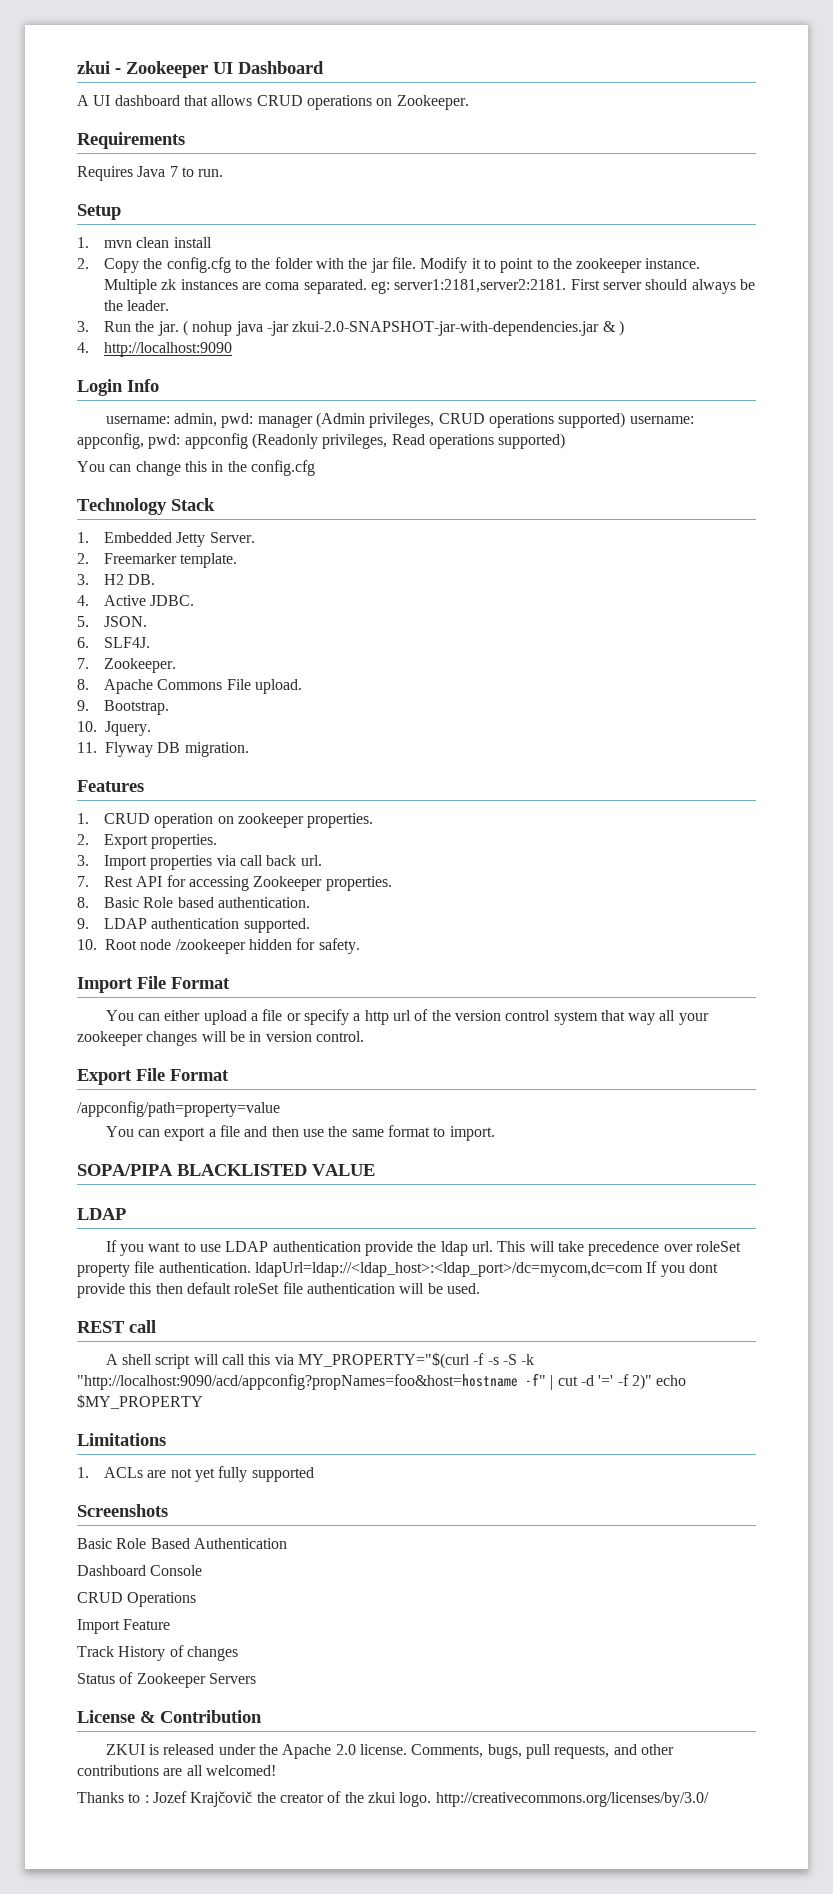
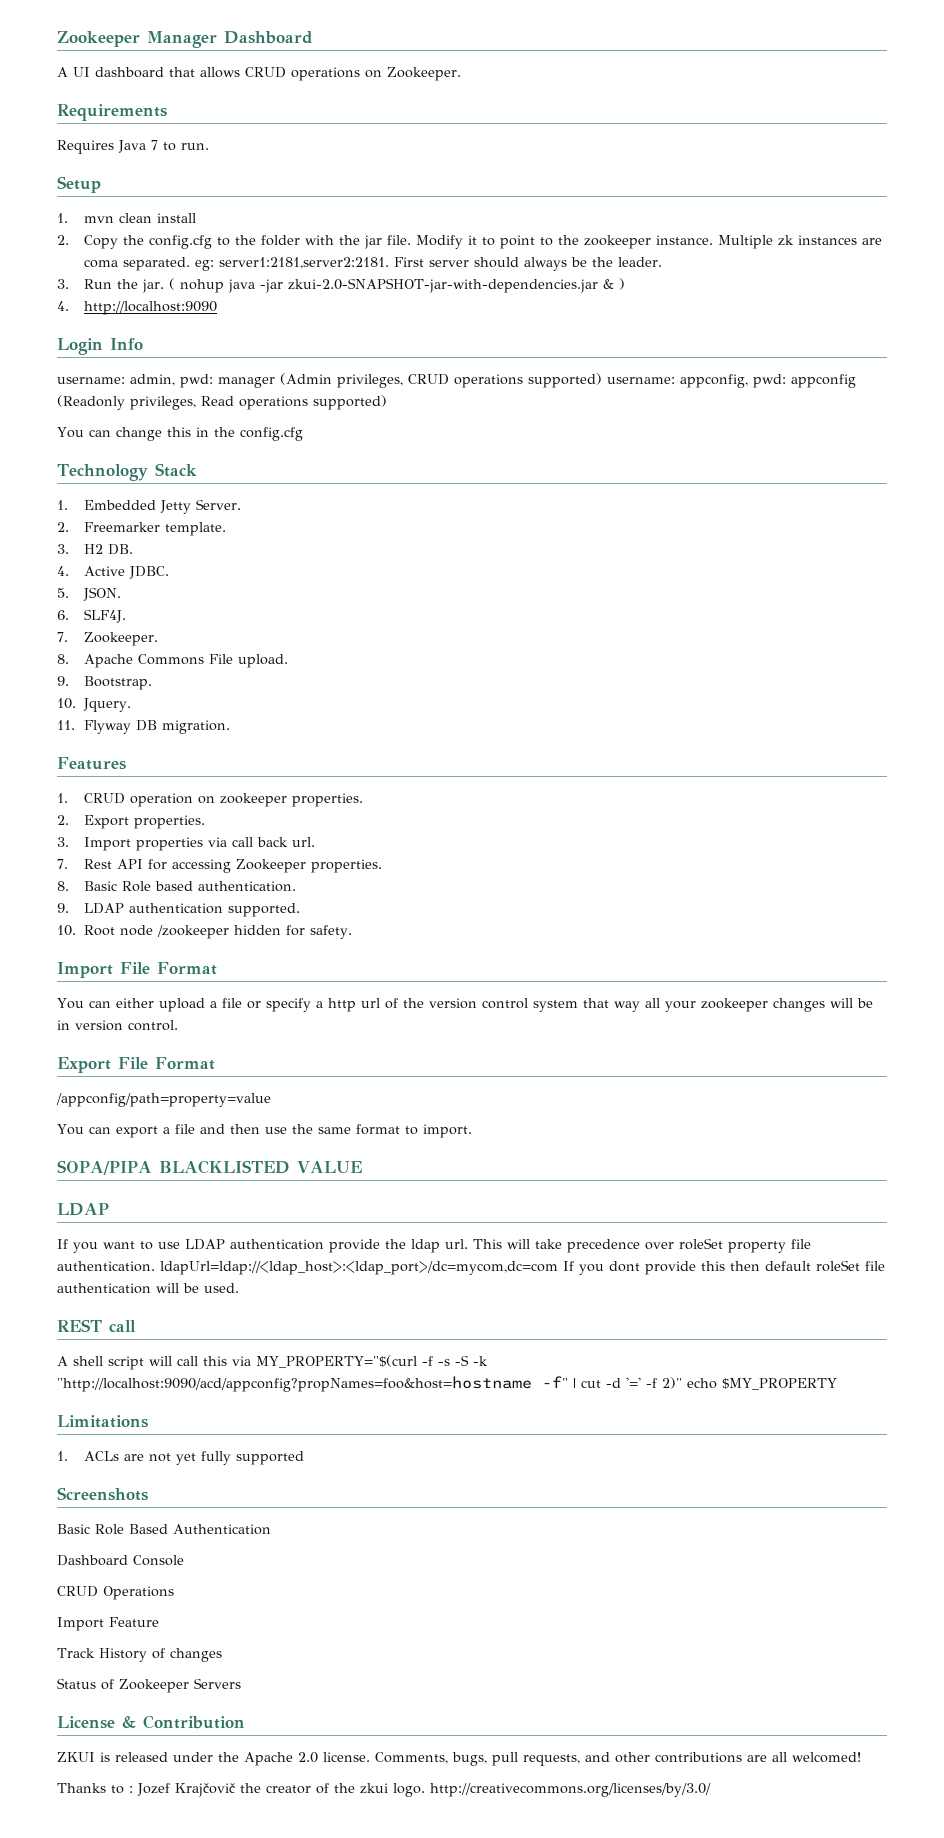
[77,61,233,78] zkui - Zookeeper UI -> [57,31,217,48] Zookeeper Manager

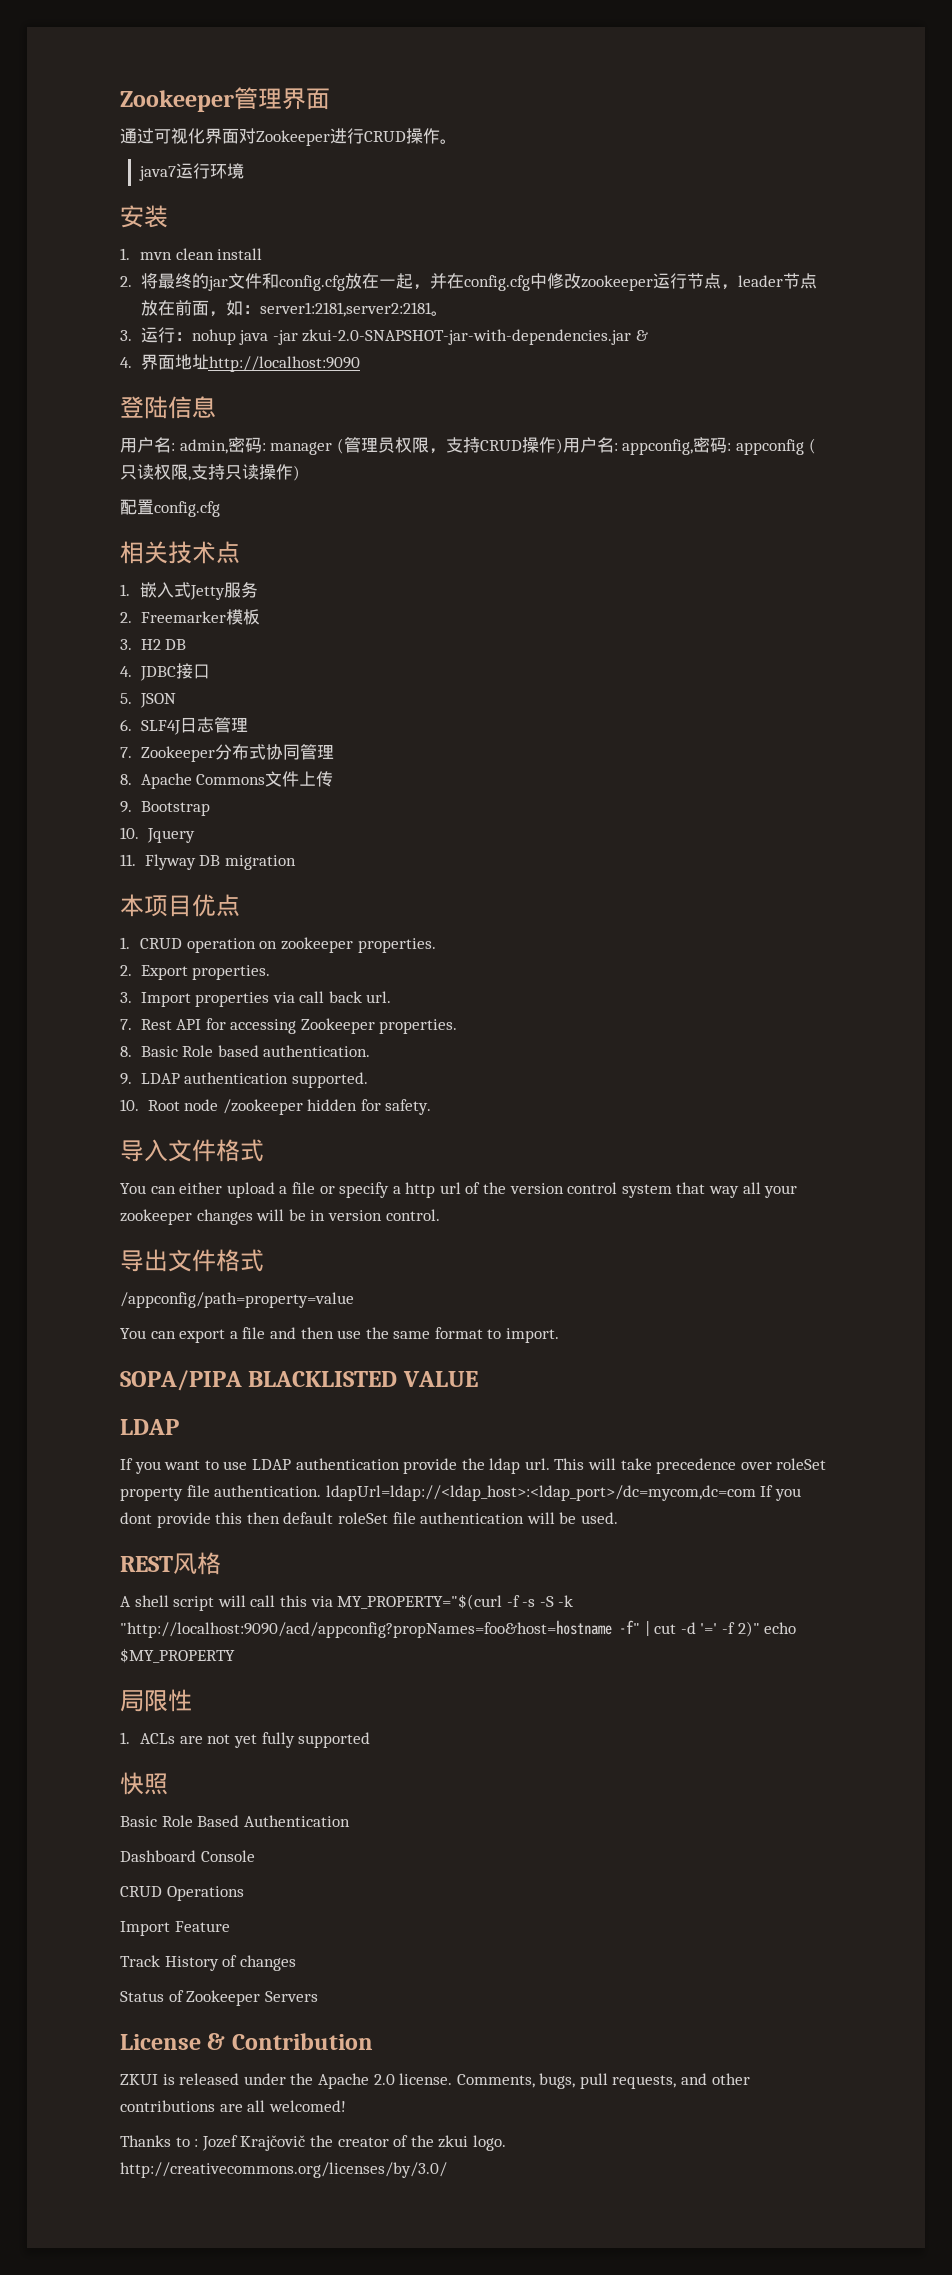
[57,31,313,48] [57,67,461,81] [57,104,167,121] [57,140,209,154] [57,176,101,193] Zookeeper Manager Dashboard // A UI dashboard that allows CRUD operations on Zookeeper. // Requirements // Requires Java 7 to run. // Setup -> [120,87,330,112] [120,128,457,146] [139,163,245,181] [120,205,168,228] Zookeeper管理界面 // 通过可视化界面对Zookeeper进行CRUD操作。 // java7运行环境 // 安装
[83,235,882,249] [83,257,662,271] [57,278,175,293] Copy the config.cfg to the folder with the jar file. Modify it to point to the zookeeper instance. Multiple zk instances are coma separated. eg: server1:2181,server2:2181. First server should always be the leader. // 3. Run the jar. ( -> [140,273,817,291] [140,300,448,317] [120,327,192,343] 将最终的jar文件和config.cfg放在一起，并在config.cfg中修改zookeeper运行节点，leader节点放在前面，如：server1:2181,server2:2181。 // 3.运行：
[618,278,625,290] [57,301,217,315] [57,338,143,355] [57,373,856,388] [57,395,387,410] [57,427,235,441] ) // 4. http://localhost:9090 // Login Info // username: admin, pwd: manager (Admin privileges, CRUD operations supported) username: appconfig, pwd: appconfig (Readonly privileges, Read operations supported) // You can change this in the -> [120,354,360,372] [120,396,216,419] [120,437,816,455] [120,464,300,481] [120,499,154,515] // 4.界面地址http://localhost:9090 // 登陆信息 // 用户名: admin,密码: manager (管理员权限，支持CRUD操作)用户名: appconfig,密码: appconfig (只读权限,支持只读操作) // 配置
[57,463,197,481] [57,499,241,514] Technology Stack // 1. Embedded Jetty Server. -> [120,541,240,564] [120,582,259,600] 相关技术点 // 1.嵌入式Jetty服务
[164,522,226,536] template. -> [225,609,260,625] 模板
[107,544,133,555] [57,566,169,579] DB. // 4. Active JDBC. -> [165,639,187,650] [120,663,210,681] DB // 4. JDBC接口
[82,587,121,601] JSON. -> [139,693,176,708] JSON
[83,609,126,623] [57,632,158,646] SLF4J. // 7. Zookeeper. -> [140,717,248,735] [120,744,334,762] SLF4J日志管理 // 7. Zookeeper分布式协同管理
[208,654,288,668] [57,676,152,690] [57,698,131,712] File upload. // 9. Bootstrap. // 10. Jquery. -> [265,771,334,787] [120,801,210,816] [120,827,195,843] 文件上传 // 9. Bootstrap // 10. Jquery
[161,720,230,734] [57,757,126,770] migration. // Features -> [224,855,296,870] [120,894,240,917] migration // 本项目优点
[57,962,217,978] Import File Format -> [120,1139,264,1162] 导入文件格式
[57,1057,215,1073] Export File Format -> [120,1249,264,1272] 导出文件格式
[109,1320,136,1332] call -> [173,1552,221,1575] 风格
[57,1415,148,1428] Limitations -> [120,1689,192,1712] 局限性
[57,1487,148,1501] Screenshots -> [120,1772,168,1795] 快照

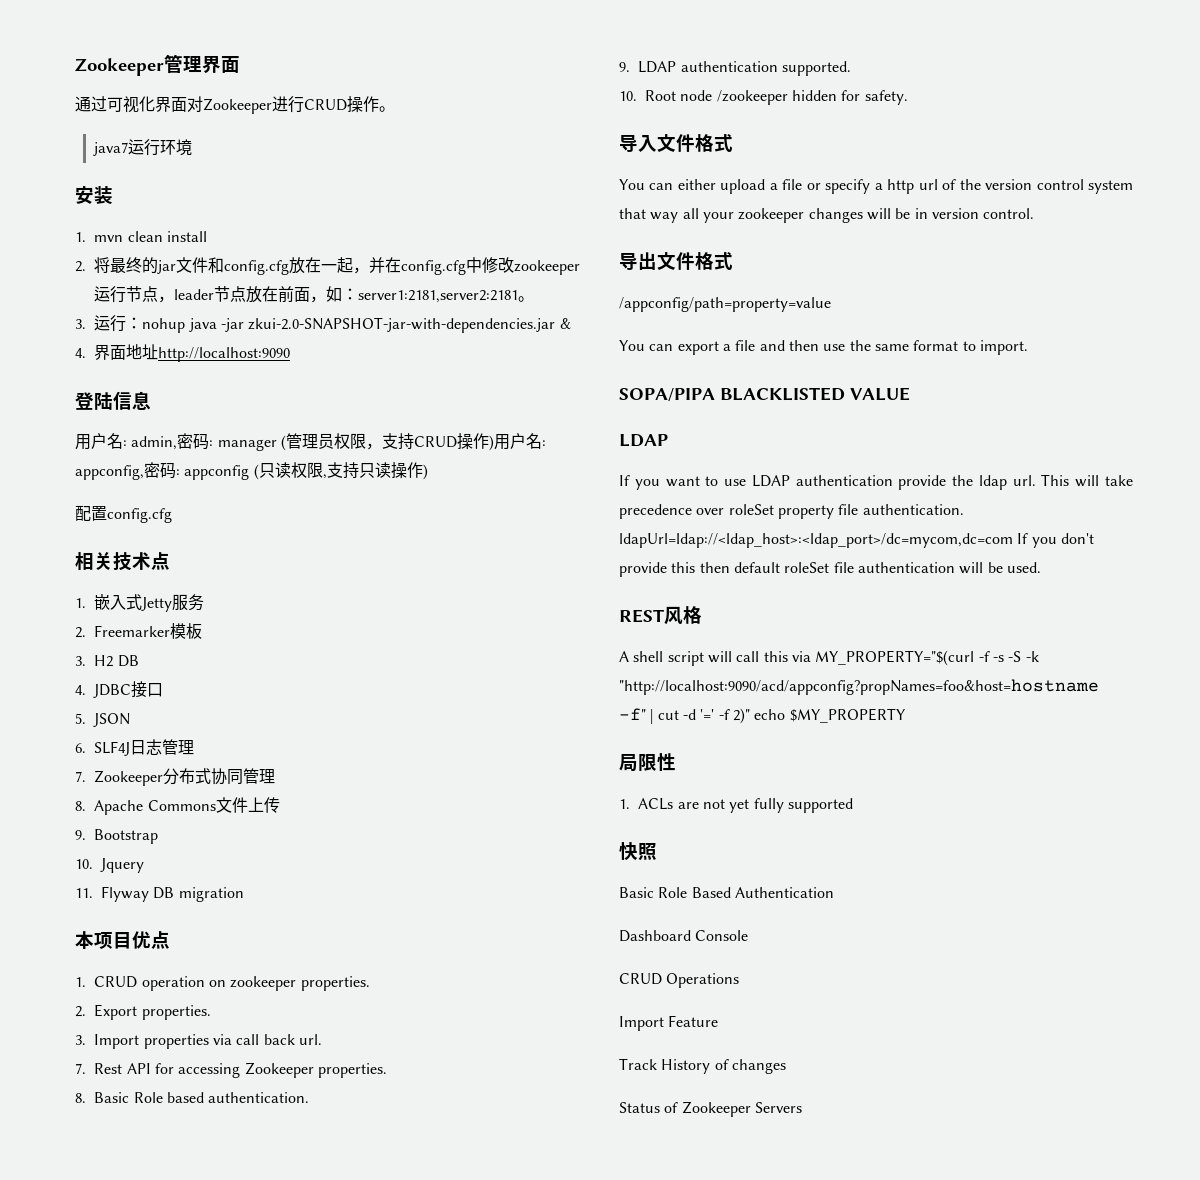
[120,1512,152,1524] dont -> [1060,533,1094,544] don't
[120,2033,373,2050] [120,2073,750,2089] [120,2100,346,2112] [120,2135,506,2151] [120,2162,447,2178] // License & Contribution // ZKUI is released under the Apache 2.0 license. Comments, bugs, pull requests, and other contributions are all welcomed! // Thanks to : Jozef Krajčovič the creator of the zkui logo. http://creativecommons.org/licenses/by/3.0/ -> (802, 1107) none

